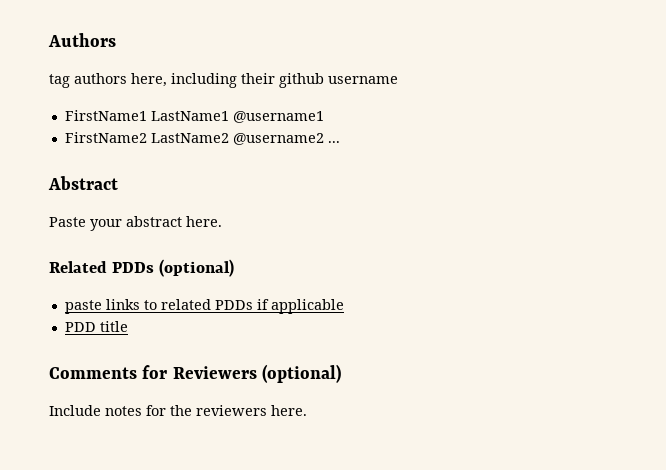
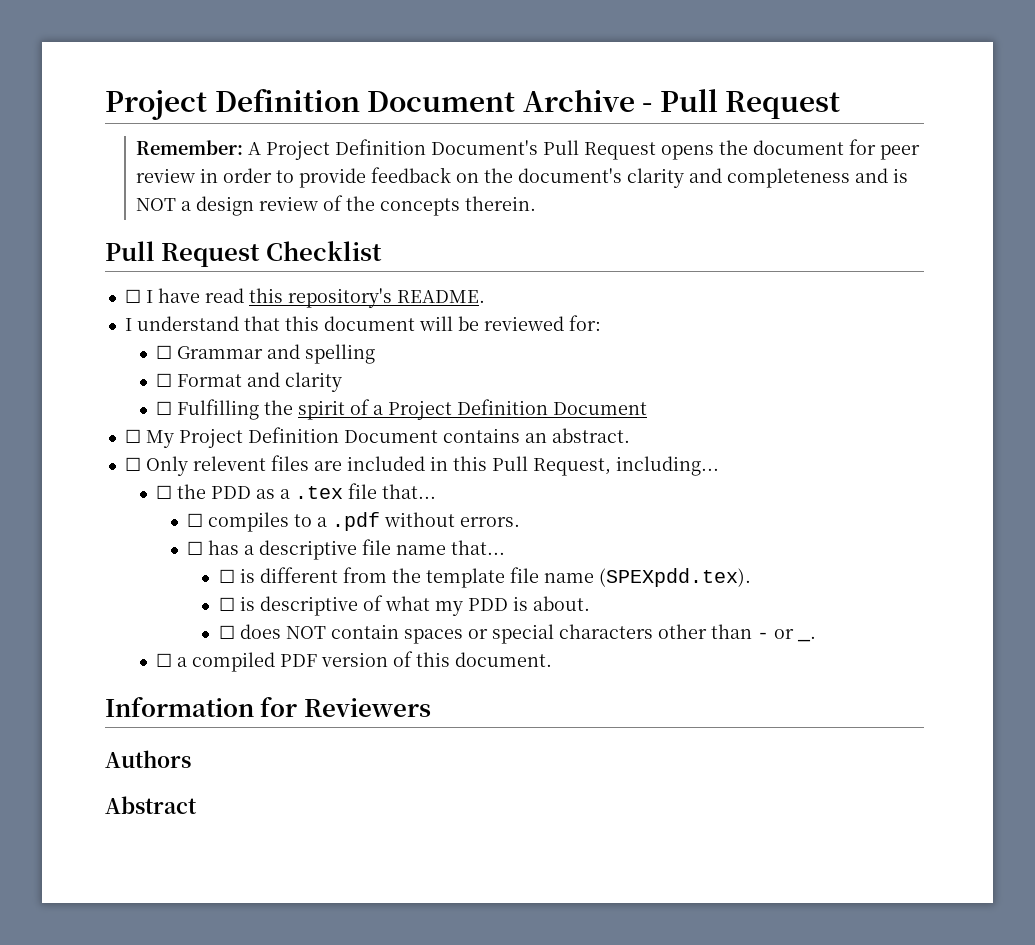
[48,33,116,47] [49,73,398,88] [64,110,324,123] [64,132,340,145] [48,176,118,190] [49,216,222,231] [49,259,234,277] [64,299,344,314] [64,321,128,332] [49,364,342,383] [49,405,307,416] Authors // tag authors here, including their github username // FirstName1 LastName1 @username1 // FirstName2 LastName2 @username2 ... // Abstract // Paste your abstract here. // Related PDDs (optional) // paste links to related PDDs if applicable // PDD title // Comments for Reviewers (optional) // Include notes for the reviewers here. -> [105,89,841,120] [136,139,921,160] [136,167,909,188] [136,195,537,216] [105,241,382,267] [124,288,485,308] [124,315,601,331] [156,344,376,364] [156,372,343,392] [156,399,648,420] [124,427,630,448] [124,455,719,476] [156,483,437,499] [187,512,521,532] [187,539,506,560] [218,567,751,588] [218,595,590,616] [218,624,816,644] [156,651,553,672] [105,696,431,717] [105,750,191,768] [105,796,197,814] Project Definition Document Archive - Pull Request // Remember: A Project Definition Document's Pull Request opens the document for peer review in order to provide feedback on the document's clarity and completeness and is NOT a design review of the concepts therein. // Pull Request Checklist // ☐ I have read this repository's README. // I understand that this document will be reviewed for: // ☐ Grammar and spelling // ☐ Format and clarity // ☐ Fulfilling the spirit of a Project Definition Document // ☐ My Project Definition Document contains an abstract. // ☐ Only relevent files are included in this Pull Request, including... // ☐ the PDD as a .tex file that... // ☐ compiles to a .pdf without errors. // ☐ has a descriptive file name that... // ☐ is different from the template file name (SPEXpdd.tex). // ☐ is descriptive of what my PDD is about. // ☐ does NOT contain spaces or special characters other than - or _. // ☐ a compiled PDF version of this document. // Information for Reviewers // Authors // Abstract

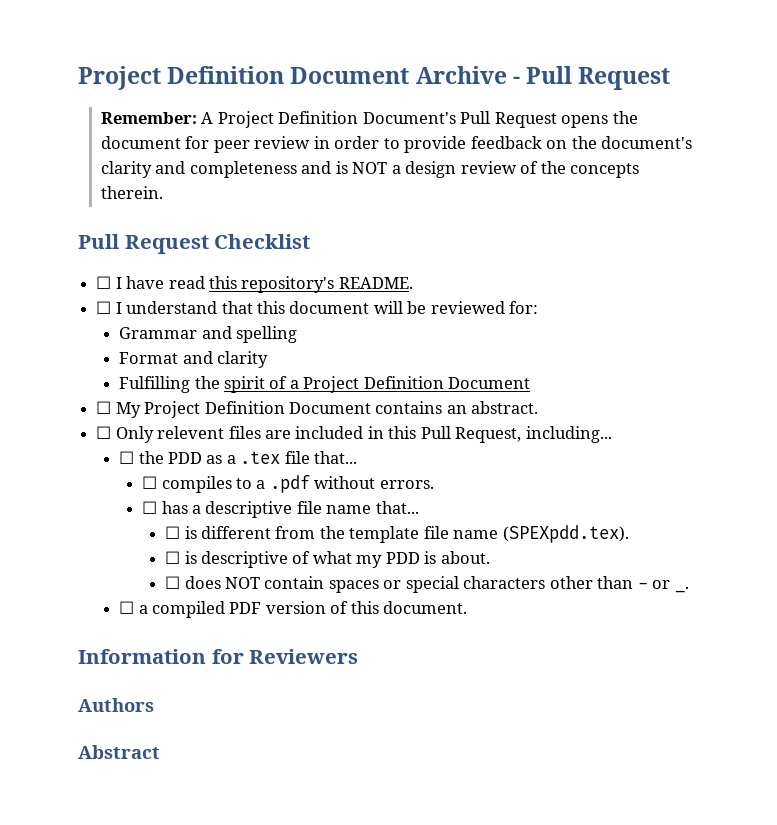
(485, 296) none -> [96,301,112,314] ☐
[156,345,173,359] ☐ -> (539, 307) none
[156,373,173,387] ☐ -> (298, 334) none
[156,401,173,415] ☐ -> (269, 359) none

